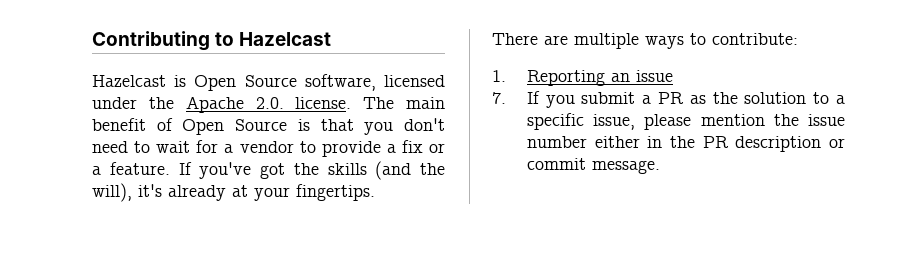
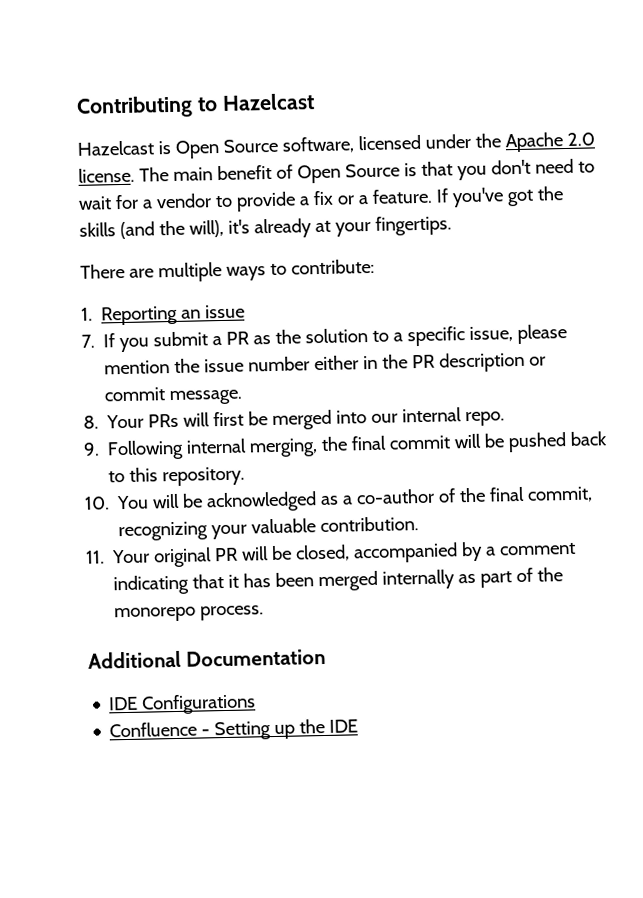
[255,97,284,109] 2.0. -> [566,132,595,146] 2.0
(660, 167) none -> [83,407,506,430] [83,431,608,461] [108,466,246,487] [84,486,594,513] [118,516,420,542] [86,541,577,568] [113,567,564,596] [114,605,265,623] [88,648,326,669] [108,693,257,715] [109,718,359,741] // 8. Your PRs will first be merged into our internal repo. // 9. Following internal merging, the final commit will be pushed back to this repository. // 10. You will be acknowledged as a co-author of the final commit, recognizing your valuable contribution. // 11. Your original PR will be closed, accompanied by a comment indicating that it has been merged internally as part of the monorepo process. // Additional Documentation // IDE Configurations // Confluence - Setting up the IDE

